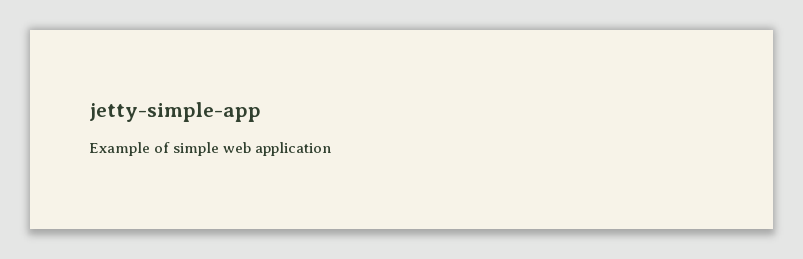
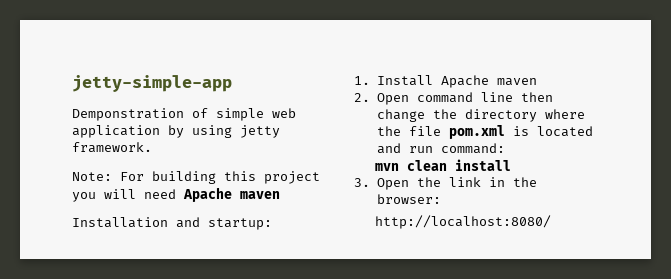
[89,142,150,156] Example -> [72,108,184,121] Demponstration
(332, 149) none -> [168,125,280,138] [72,142,152,153] [72,171,320,184] [72,187,280,202] [72,217,272,230] [354,75,537,88] [354,92,553,105] [376,109,585,122] [376,125,593,139] [376,143,505,154] [375,159,512,171] [354,177,537,190] [376,194,441,204] [375,215,552,229] by using jetty framework. // Note: For building this project you will need Apache maven // Installation and startup: // 1. Install Apache maven // 2. Open command line then change the directory where the file pom.xml is located and run command: // mvn clean install // 3. Open the link in the browser: // http://localhost:8080/

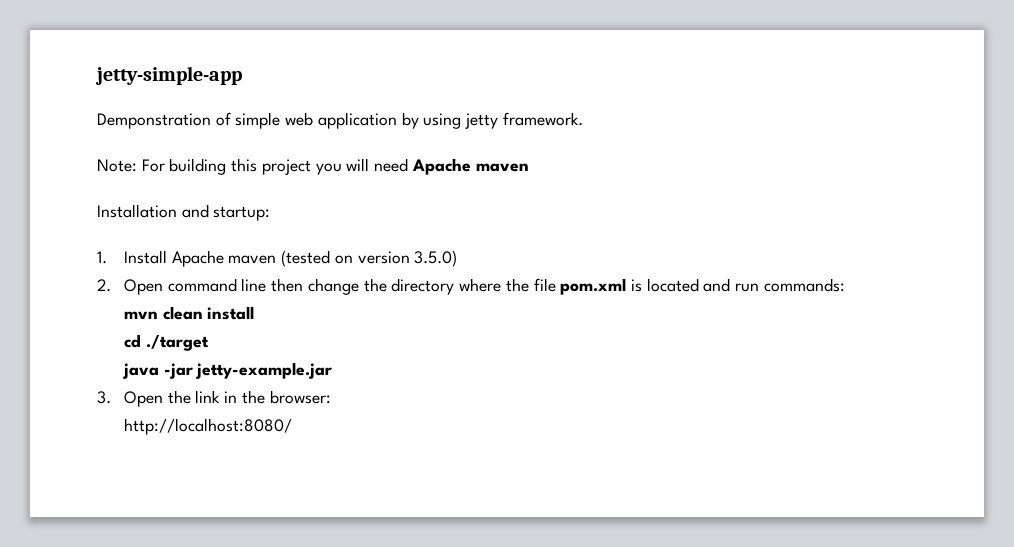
(537, 82) none -> [281,250,458,267] (tested on version 3.5.0)
[440,143,505,154] command: -> [763,278,845,292] commands:
(512, 165) none -> [123,334,209,351] [121,362,333,379] // cd ./target // java -jar jetty-example.jar

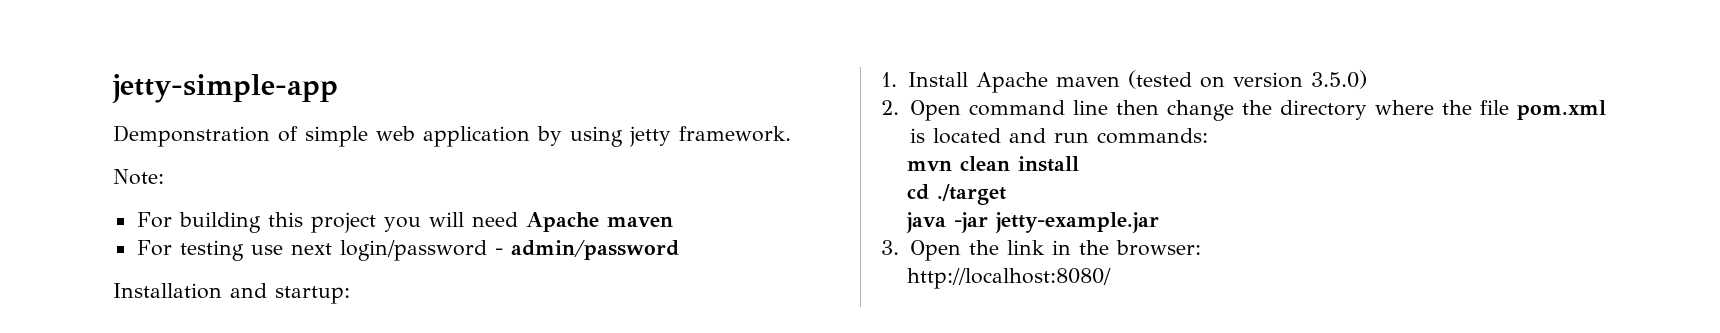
(137, 165) none -> (164, 177) //
(529, 167) none -> [136,240,679,261] // For testing use next login/password - admin/password

